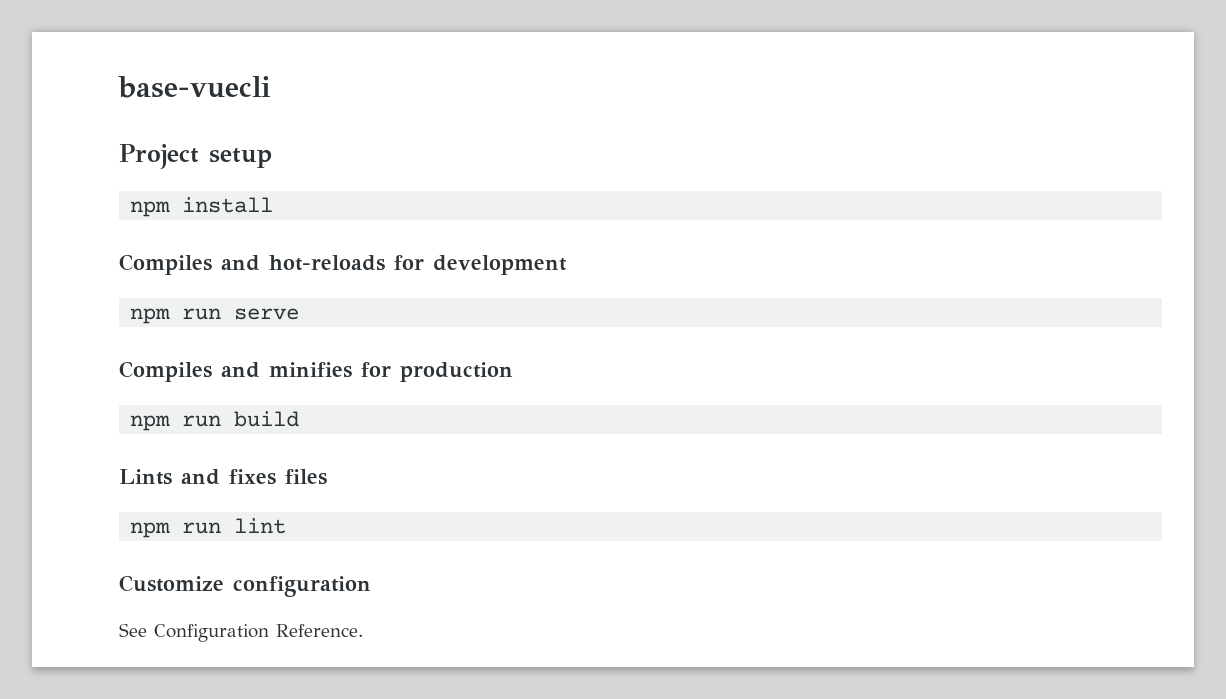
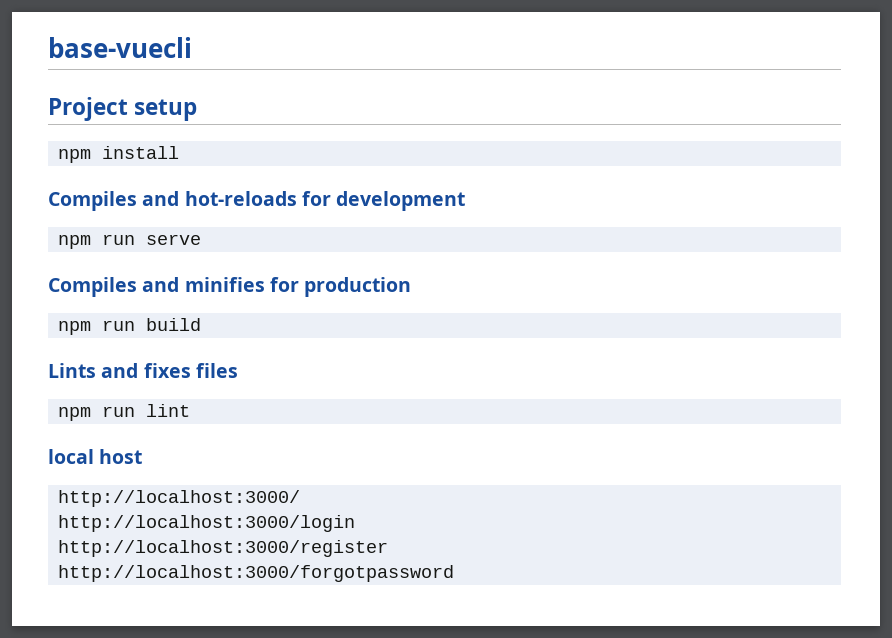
[119,575,371,597] [119,623,363,642] Customize configuration // See Configuration Reference. -> [48,449,143,464] [58,490,301,507] [58,515,356,532] [58,540,389,557] [58,565,455,582] local host // http://localhost:3000/ // http://localhost:3000/login // http://localhost:3000/register // http://localhost:3000/forgotpassword

